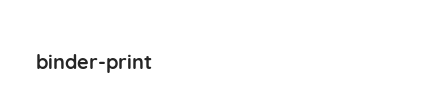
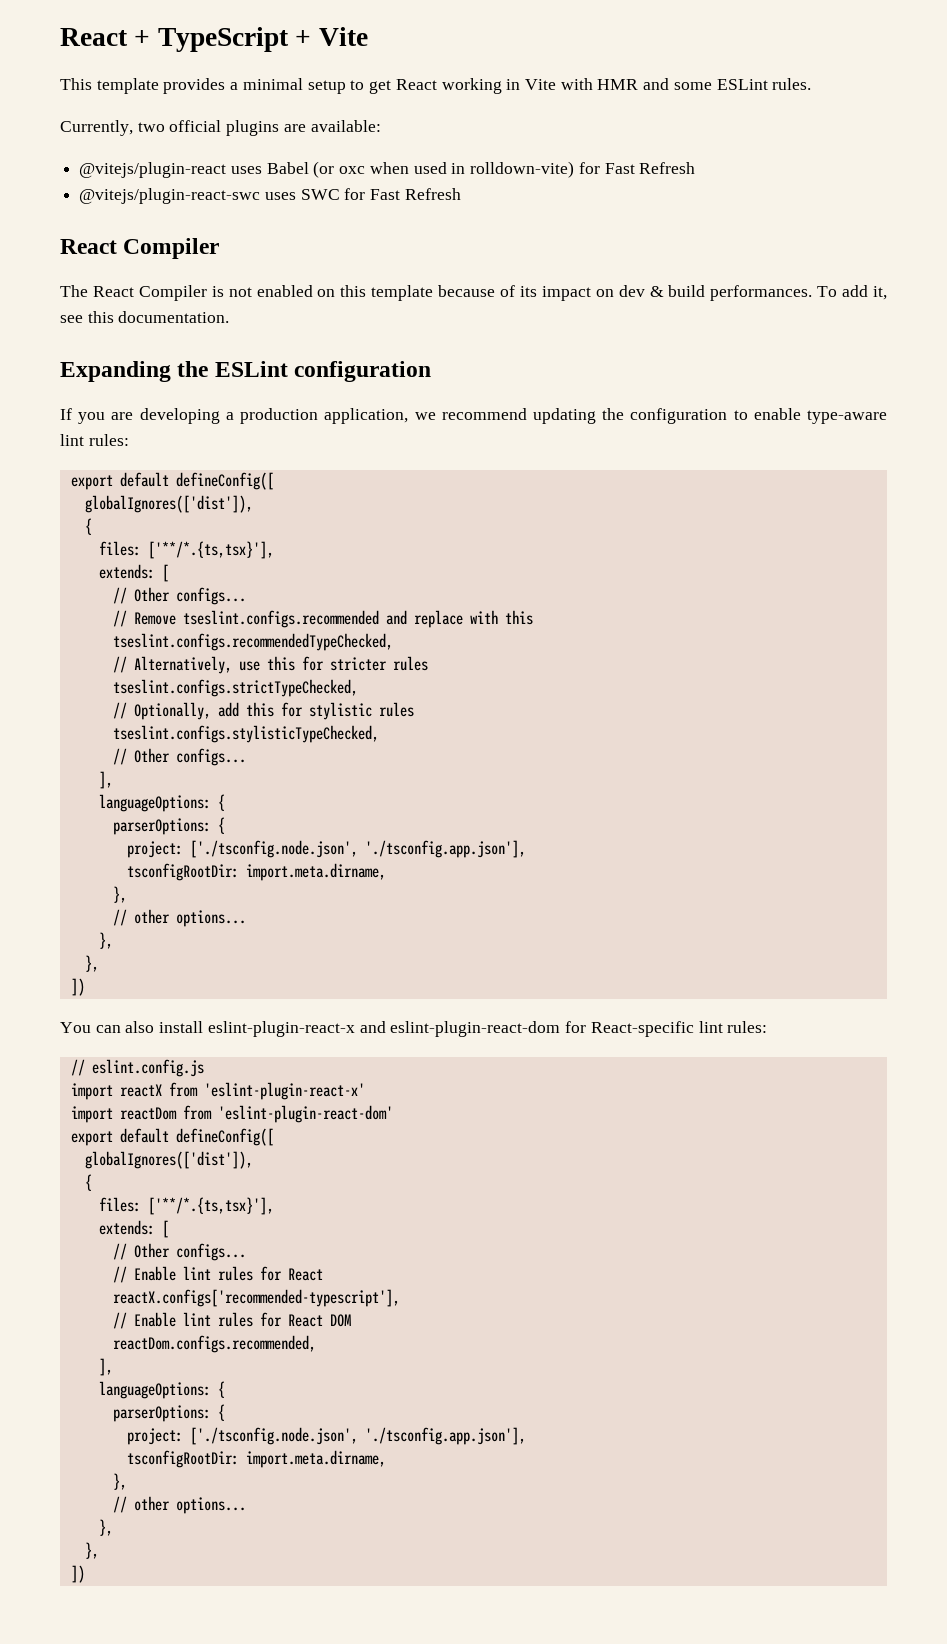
[36,54,152,73] binder-print -> [60,27,368,52] [60,78,812,94] [60,120,381,136] [79,161,696,178] [79,188,461,204] [60,238,220,259] [60,285,887,301] [60,311,230,323] [60,361,432,382] [60,408,887,424] [60,434,129,446] [70,472,274,490] [84,495,253,513] [84,518,92,535] [98,541,274,559] [98,564,169,582] [112,587,246,605] [112,610,533,628] [112,633,393,651] [112,656,428,674] [112,679,358,697] [112,702,414,720] [112,725,379,743] [112,748,246,766] [98,771,113,789] [98,794,225,812] [112,817,225,835] [126,840,526,858] [126,863,386,881] [112,886,127,903] [112,909,246,927] [98,932,113,949] [84,955,99,972] [70,978,85,996] [60,1021,768,1037] [70,1059,204,1077] [70,1082,365,1100] [70,1105,393,1123] [70,1128,274,1146] [84,1151,253,1169] [84,1174,92,1191] [98,1197,274,1215] [98,1220,169,1238] [112,1243,246,1261] [112,1266,323,1283] [112,1289,400,1307] [112,1312,351,1329] [112,1335,316,1353] [98,1358,113,1376] [98,1381,225,1399] [112,1404,225,1422] [126,1427,526,1445] [126,1450,386,1468] [112,1473,127,1490] [112,1496,246,1514] [98,1519,113,1536] [84,1542,99,1559] [70,1565,85,1583] React + TypeScript + Vite // This template provides a minimal setup to get React working in Vite with HMR and some ESLint rules. // Currently, two official plugins are available: // @vitejs/plugin-react uses Babel (or oxc when used in rolldown-vite) for Fast Refresh // @vitejs/plugin-react-swc uses SWC for Fast Refresh // React Compiler // The React Compiler is not enabled on this template because of its impact on dev & build performances. To add it, see this documentation. // Expanding the ESLint configuration // If you are developing a production application, we recommend updating the configuration to enable type-aware lint rules: // export default defineConfig([ // globalIgnores(['dist']), // { // files: ['**/*.{ts,tsx}'], // extends: [ // // Other configs... // // Remove tseslint.configs.recommended and replace with this // tseslint.configs.recommendedTypeChecked, // // Alternatively, use this for stricter rules // tseslint.configs.strictTypeChecked, // // Optionally, add this for stylistic rules // tseslint.configs.stylisticTypeChecked, // // Other configs... // ], // languageOptions: { // parserOptions: { // project: ['./tsconfig.node.json', './tsconfig.app.json'], // tsconfigRootDir: import.meta.dirname, // }, // // other options... // }, // }, // ]) // You can also install eslint-plugin-react-x and eslint-plugin-react-dom for React-specific lint rules: // // eslint.config.js // import reactX from 'eslint-plugin-react-x' // import reactDom from 'eslint-plugin-react-dom' // export default defineConfig([ // globalIgnores(['dist']), // { // files: ['**/*.{ts,tsx}'], // extends: [ // // Other configs... // // Enable lint rules for React // reactX.configs['recommended-typescript'], // // Enable lint rules for React DOM // reactDom.configs.recommended, // ], // languageOptions: { // parserOptions: { // project: ['./tsconfig.node.json', './tsconfig.app.json'], // tsconfigRootDir: import.meta.dirname, // }, // // other options... // }, // }, // ])

